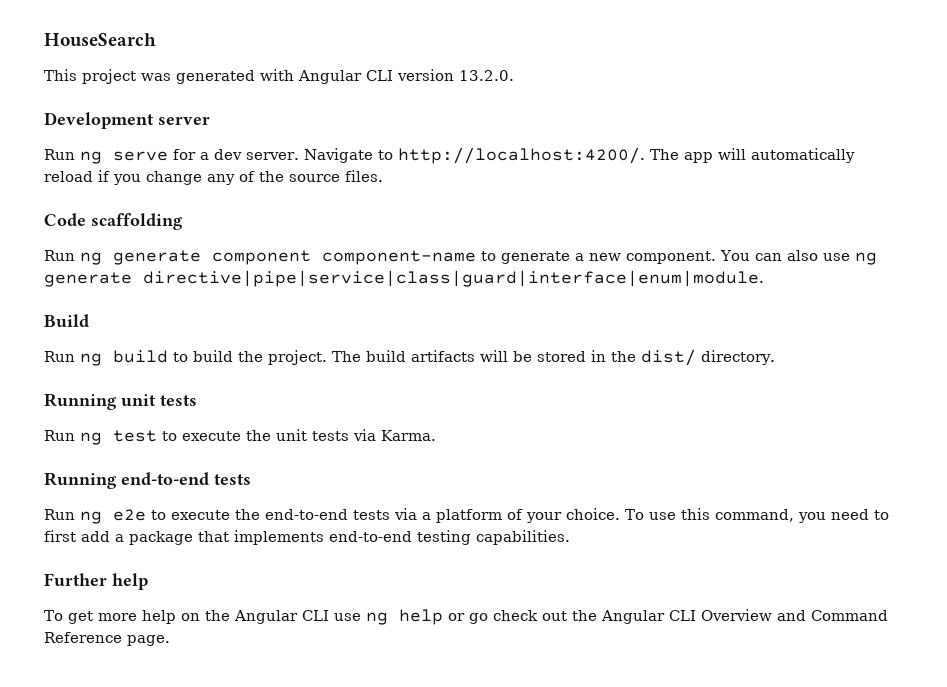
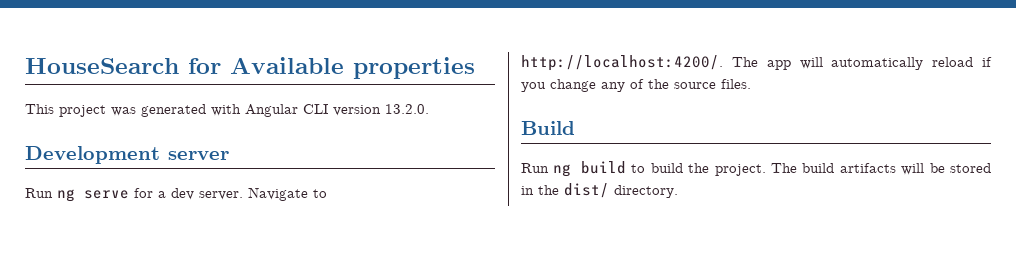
(156, 40) none -> [188,57,475,79] for Available properties
[44,213,183,230] [44,250,877,265] [44,270,764,287] // Code scaffolding // Run ng generate component component-name to generate a new component. You can also use ng generate directive|pipe|service|class|guard|interface|enum|module. -> (751, 84) none
[44,393,197,410] [44,429,436,445] [44,472,251,489] [44,508,889,524] [44,530,570,545] [44,573,148,590] [44,609,888,625] [44,632,170,646] // Running unit tests // Run ng test to execute the unit tests via Karma. // Running end-to-end tests // Run ng e2e to execute the end-to-end tests via a platform of your choice. To use this command, you need to first add a package that implements end-to-end testing capabilities. // Further help // To get more help on the Angular CLI use ng help or go check out the Angular CLI Overview and Command Reference page. -> (678, 191) none

